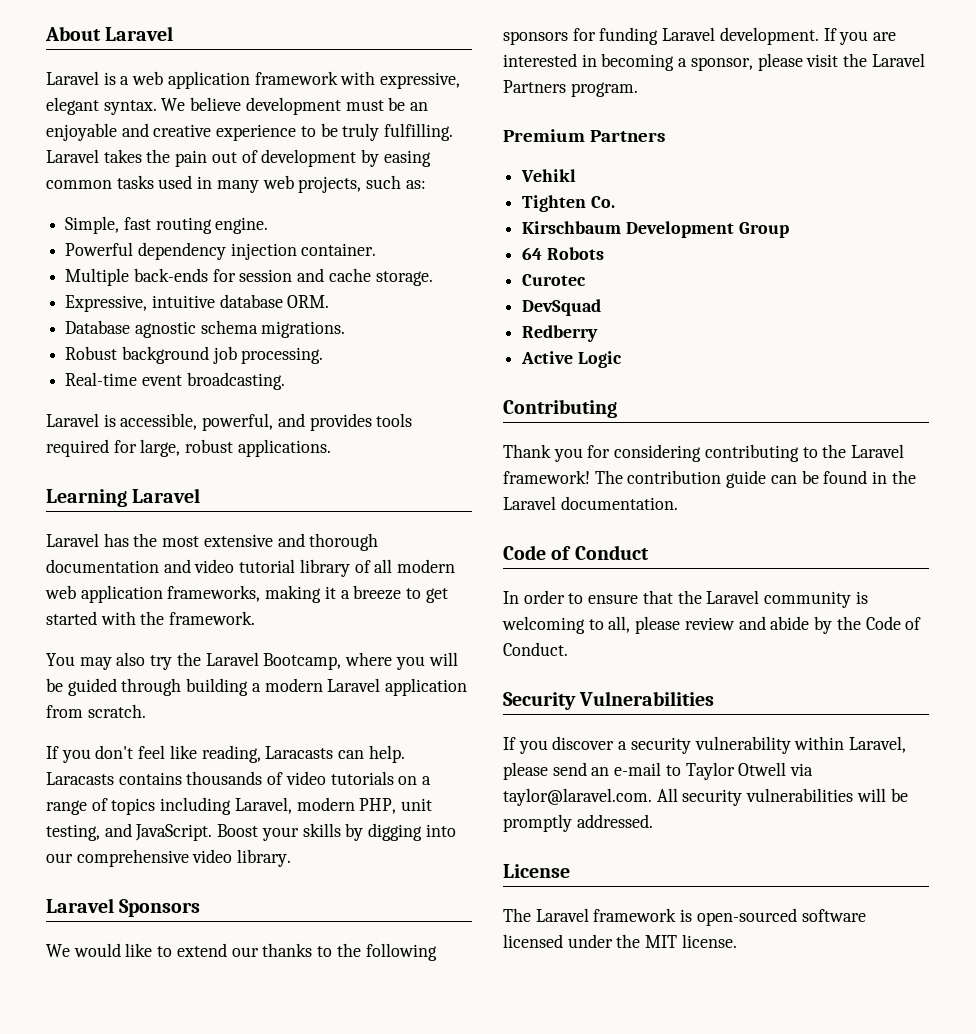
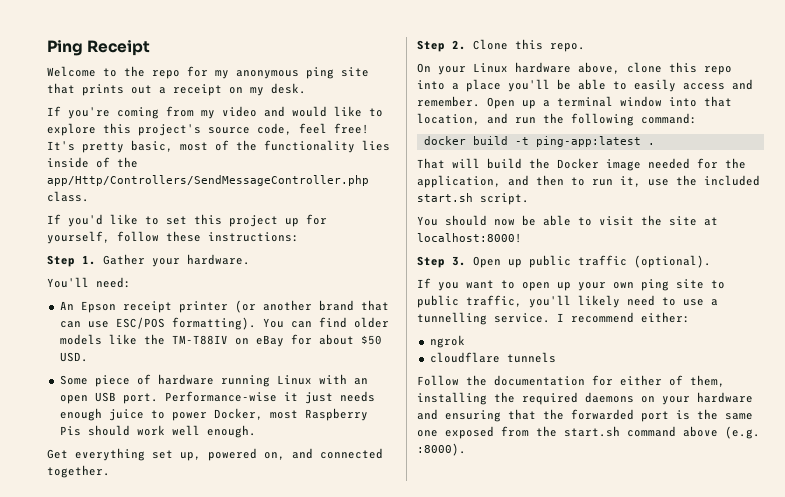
[45,26,174,41] [46,71,461,89] [46,97,429,115] [46,123,454,141] [46,149,431,167] [46,175,426,193] [65,216,269,234] [65,242,377,260] [65,268,433,286] [65,294,330,312] [65,320,346,338] [65,346,324,364] [65,372,285,390] [46,413,413,431] [46,439,331,457] [46,488,201,507] [46,533,379,551] [46,559,456,577] [45,585,448,603] [46,611,256,625] [46,652,458,670] [46,678,468,696] [46,704,146,718] [46,745,405,763] [46,771,432,785] [46,797,433,815] [46,823,456,841] [46,849,292,867] [46,898,201,917] [46,943,437,961] [503,27,897,45] [503,53,925,71] [503,80,638,97] [503,129,665,142] [521,169,577,182] [522,195,615,212] [522,221,789,238] [522,247,604,260] [522,274,587,286] [522,299,602,316] [522,325,599,342] [521,351,622,368] [503,399,617,418] [503,444,905,462] [503,470,916,488] [503,496,678,510] [503,545,649,560] [503,590,868,608] [502,616,922,634] [503,642,568,656] [503,691,715,710] [503,736,907,754] [503,762,814,780] [503,788,908,806] [503,814,653,832] [503,864,570,878] [503,908,866,926] [503,934,737,948] About Laravel // Laravel is a web application framework with expressive, elegant syntax. We believe development must be an enjoyable and creative experience to be truly fulfilling. Laravel takes the pain out of development by easing common tasks used in many web projects, such as: // Simple, fast routing engine. // Powerful dependency injection container. // Multiple back-ends for session and cache storage. // Expressive, intuitive database ORM. // Database agnostic schema migrations. // Robust background job processing. // Real-time event broadcasting. // Laravel is accessible, powerful, and provides tools required for large, robust applications. // Learning Laravel // Laravel has the most extensive and thorough documentation and video tutorial library of all modern web application frameworks, making it a breeze to get started with the framework. // You may also try the Laravel Bootcamp, where you will be guided through building a modern Laravel application from scratch. // If you don't feel like reading, Laracasts can help. Laracasts contains thousands of video tutorials on a range of topics including Laravel, modern PHP, unit testing, and JavaScript. Boost your skills by digging into our comprehensive video library. // Laravel Sponsors // We would like to extend our thanks to the following sponsors for funding Laravel development. If you are interested in becoming a sponsor, please visit the Laravel Partners program. // Premium Partners // Vehikl // Tighten Co. // Kirschbaum Development Group // 64 Robots // Curotec // DevSquad // Redberry // Active Logic // Contributing // Thank you for considering contributing to the Laravel framework! The contribution guide can be found in the Laravel documentation. // Code of Conduct // In order to ensure that the Laravel community is welcoming to all, please review and abide by the Code of Conduct. // Security Vulnerabilities // If you discover a security vulnerability within Laravel, please send an e-mail to Taylor Otwell via taylor@laravel.com. All security vulnerabilities will be promptly addressed. // License // The Laravel framework is open-sourced software licensed under the MIT license. -> [47,40,151,56] [47,66,369,79] [47,83,306,96] [47,106,383,119] [47,123,369,136] [47,140,390,153] [47,157,138,168] [47,175,369,186] [47,191,89,202] [47,214,327,227] [47,231,299,244] [47,254,250,267] [47,277,131,288] [59,300,389,313] [59,317,389,330] [59,334,382,347] [59,352,88,362] [59,374,368,387] [59,391,375,404] [59,408,368,421] [59,425,256,438] [47,448,383,461] [47,465,110,478] [417,39,585,52] [417,62,732,75] [417,79,753,92] [417,96,732,109] [417,113,697,126] [423,136,655,147] [417,158,746,171] [417,175,760,188] [417,193,529,205] [417,215,718,226] [417,233,522,243] [417,255,711,268] [417,278,725,291] [417,295,718,308] [417,312,690,325] [429,335,465,348] [429,352,556,363] [417,375,725,387] [417,392,753,405] [417,409,753,422] [417,426,760,439] [417,443,466,456] Ping Receipt // Welcome to the repo for my anonymous ping site that prints out a receipt on my desk. // If you're coming from my video and would like to explore this project's source code, feel free! It's pretty basic, most of the functionality lies inside of the app/Http/Controllers/SendMessageController.php class. // If you'd like to set this project up for yourself, follow these instructions: // Step 1. Gather your hardware. // You'll need: // An Epson receipt printer (or another brand that can use ESC/POS formatting). You can find older models like the TM-T88IV on eBay for about $50 USD. // Some piece of hardware running Linux with an open USB port. Performance-wise it just needs enough juice to power Docker, most Raspberry Pis should work well enough. // Get everything set up, powered on, and connected together. // Step 2. Clone this repo. // On your Linux hardware above, clone this repo into a place you'll be able to easily access and remember. Open up a terminal window into that location, and run the following command: // docker build -t ping-app:latest . // That will build the Docker image needed for the application, and then to run it, use the included start.sh script. // You should now be able to visit the site at localhost:8000! // Step 3. Open up public traffic (optional). // If you want to open up your own ping site to public traffic, you'll likely need to use a tunnelling service. I recommend either: // ngrok // cloudflare tunnels // Follow the documentation for either of them, installing the required daemons on your hardware and ensuring that the forwarded port is the same one exposed from the start.sh command above (e.g. :8000).

